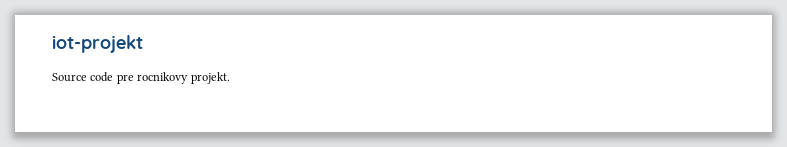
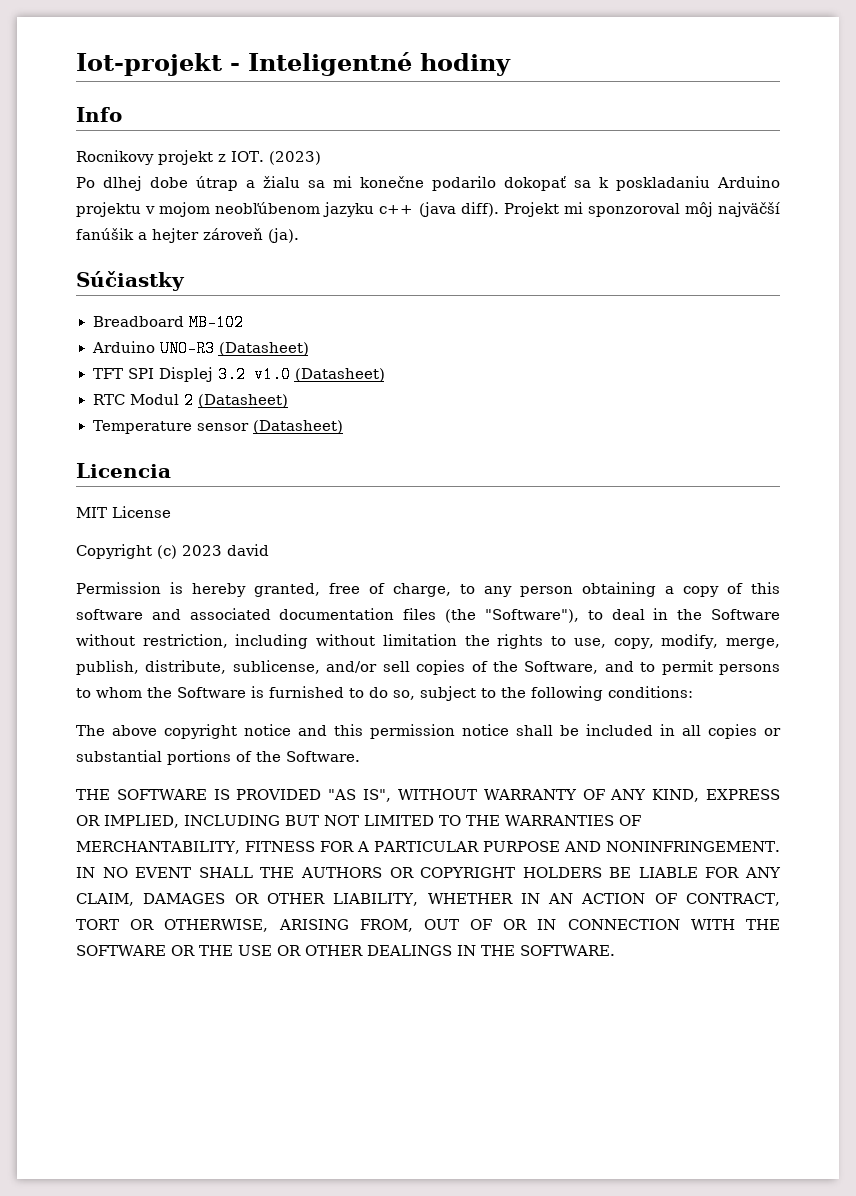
[52,35,143,53] [52,72,230,84] iot-projekt // Source code pre rocnikovy projekt. -> [76,52,511,76] [76,107,122,122] [76,150,321,165] [76,176,780,191] [76,202,780,217] [76,228,299,243] [76,271,185,291] [92,314,244,331] [91,340,309,357] [92,366,385,383] [92,392,288,409] [92,420,344,434] [76,463,171,478] [76,506,171,518] [76,544,269,559] [76,582,780,597] [76,608,781,623] [76,634,780,649] [76,660,780,675] [76,686,693,701] [76,724,781,739] [76,750,360,765] [76,789,781,802] [76,815,641,828] [76,841,781,854] [76,867,782,878] [76,893,781,906] [76,919,780,932] [76,945,615,956] Iot-projekt - Inteligentné hodiny // Info // Rocnikovy projekt z IOT. (2023) // Po dlhej dobe útrap a žialu sa mi konečne podarilo dokopať sa k poskladaniu Arduino projektu v mojom neobľúbenom jazyku c++ (java diff). Projekt mi sponzoroval môj najväčší fanúšik a hejter zároveň (ja). // Súčiastky // Breadboard MB-102 // Arduino UNO-R3 (Datasheet) // TFT SPI Displej 3.2 v1.0 (Datasheet) // RTC Modul 2 (Datasheet) // Temperature sensor (Datasheet) // Licencia // MIT License // Copyright (c) 2023 david // Permission is hereby granted, free of charge, to any person obtaining a copy of this software and associated documentation files (the "Software"), to deal in the Software without restriction, including without limitation the rights to use, copy, modify, merge, publish, distribute, sublicense, and/or sell copies of the Software, and to permit persons to whom the Software is furnished to do so, subject to the following conditions: // The above copyright notice and this permission notice shall be included in all copies or substantial portions of the Software. // THE SOFTWARE IS PROVIDED "AS IS", WITHOUT WARRANTY OF ANY KIND, EXPRESS OR IMPLIED, INCLUDING BUT NOT LIMITED TO THE WARRANTIES OF MERCHANTABILITY, FITNESS FOR A PARTICULAR PURPOSE AND NONINFRINGEMENT. IN NO EVENT SHALL THE AUTHORS OR COPYRIGHT HOLDERS BE LIABLE FOR ANY CLAIM, DAMAGES OR OTHER LIABILITY, WHETHER IN AN ACTION OF CONTRACT, TORT OR OTHERWISE, ARISING FROM, OUT OF OR IN CONNECTION WITH THE SOFTWARE OR THE USE OR OTHER DEALINGS IN THE SOFTWARE.

